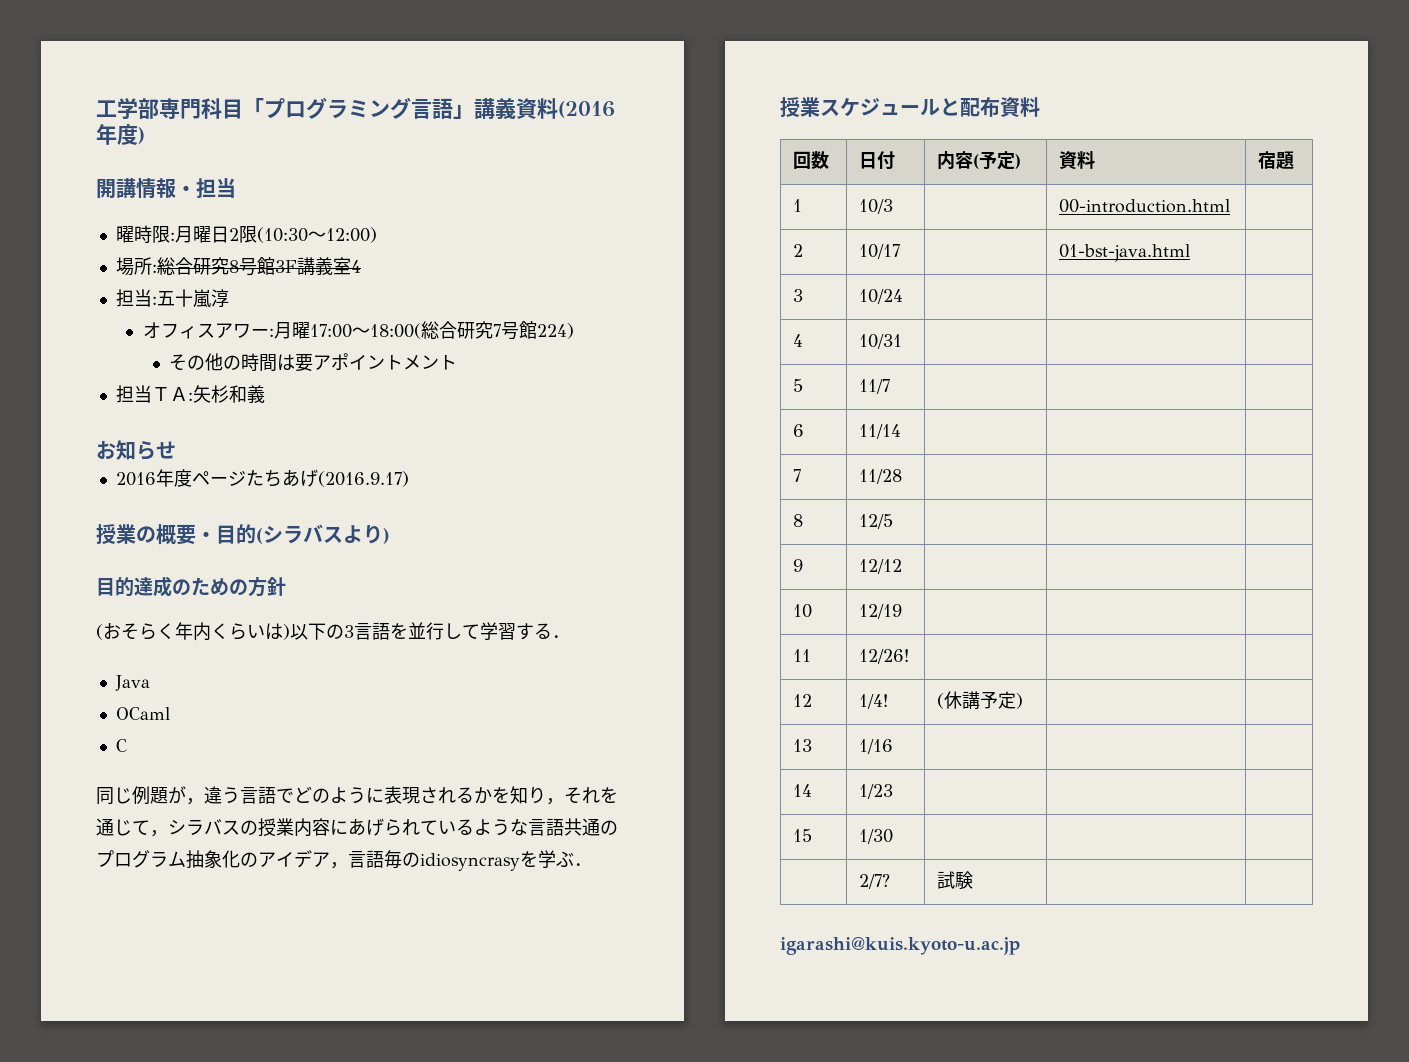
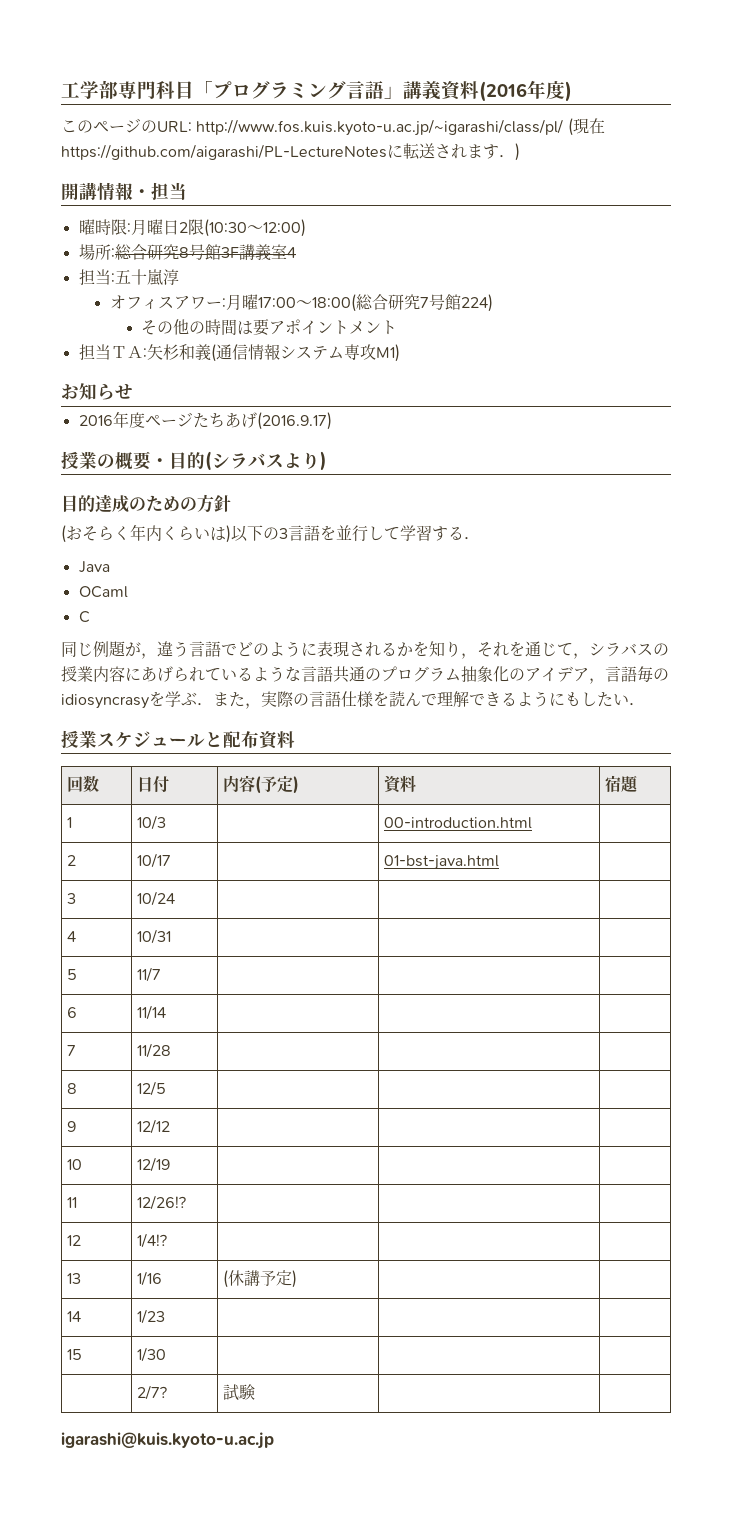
(145, 135) none -> [61,118,605,136] [61,143,520,161] // このページのURL: http://www.fos.kuis.kyoto-u.ac.jp/~igarashi/class/pl/ (現在https://github.com/aigarashi/PL-LectureNotesに転送されます．)
(265, 394) none -> [210,344,400,362] (通信情報システム専攻M1)
(592, 864) none -> [213,691,645,709] また，実際の言語仕様を読んで理解できるようにもしたい．
[859,649,910,664] 12/26! -> [137,1195,187,1210] 12/26!?
[859,694,889,709] 1/4! -> [137,1233,168,1248] [67,1273,82,1284] [137,1271,163,1286] 1/4!? | | | // 13 | 1/16
[793,739,813,752] [859,739,894,754] // 13 | 1/16 | | | -> (298, 1279) none

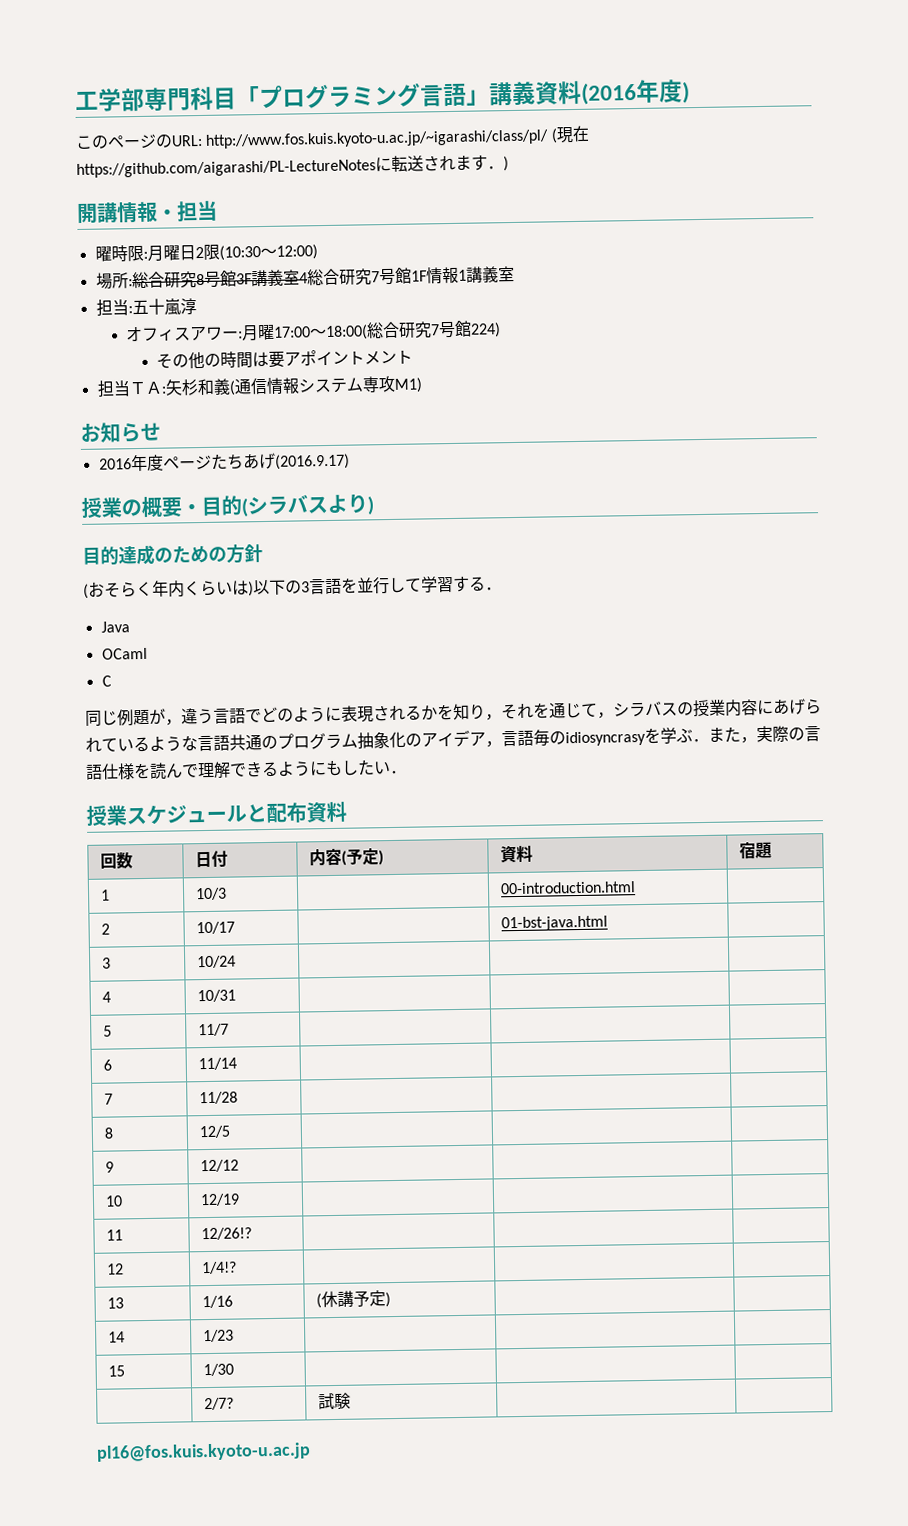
(296, 252) none -> [306,265,515,286] 総合研究7号館1F情報1講義室
[61,1432,274,1449] igarashi@kuis.kyoto-u.ac.jp -> [96,1442,311,1462] pl16@fos.kuis.kyoto-u.ac.jp

